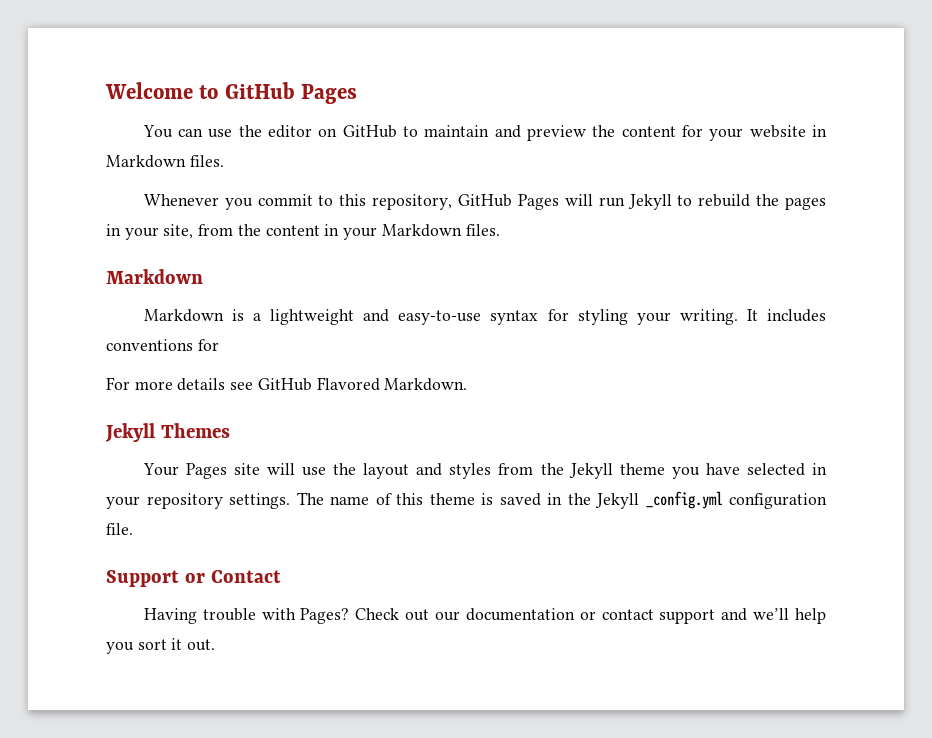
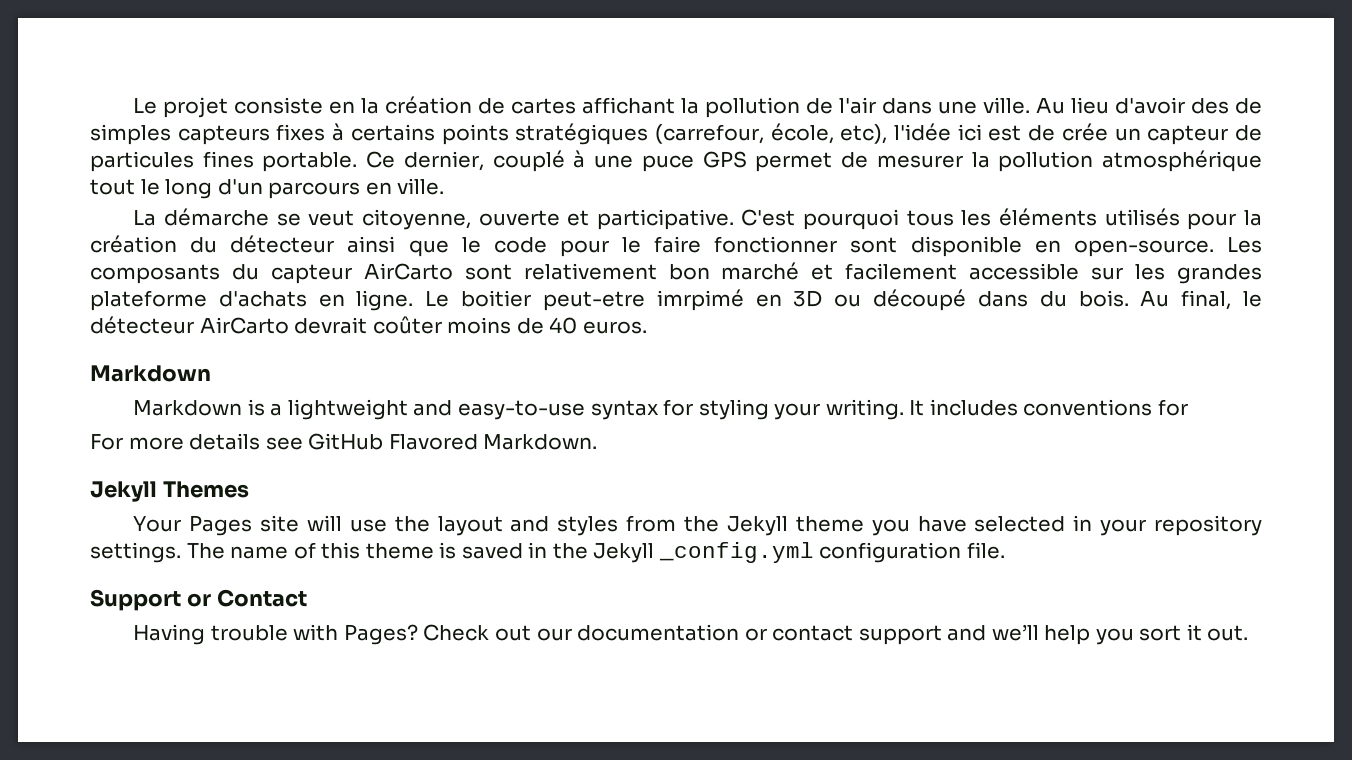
[105,82,358,104] [142,125,828,141] [106,155,224,168] [143,194,827,210] [106,224,500,240] Welcome to GitHub Pages // You can use the editor on GitHub to maintain and preview the content for your website in Markdown files. // Whenever you commit to this repository, GitHub Pages will run Jekyll to rebuild the pages in your site, from the content in your Markdown files. -> [133,96,1263,118] [90,123,1263,145] [90,150,1263,172] [90,178,445,199] [133,208,1263,230] [90,235,1263,257] [90,262,1262,284] [90,289,1263,311] [90,316,647,334] Le projet consiste en la création de cartes affichant la pollution de l'air dans une ville. Au lieu d'avoir des de simples capteurs fixes à certains points stratégiques (carrefour, école, etc), l'idée ici est de crée un capteur de particules fines portable. Ce dernier, couplé à une puce GPS permet de mesurer la pollution atmosphérique tout le long d'un parcours en ville. // La démarche se veut citoyenne, ouverte et participative. C'est pourquoi tous les éléments utilisés pour la création du détecteur ainsi que le code pour le faire fonctionner sont disponible en open-source. Les composants du capteur AirCarto sont relativement bon marché et facilement accessible sur les grandes plateforme d'achats en ligne. Le boitier peut-etre imrpimé en 3D ou découpé dans du bois. Au final, le détecteur AirCarto devrait coûter moins de 40 euros.

